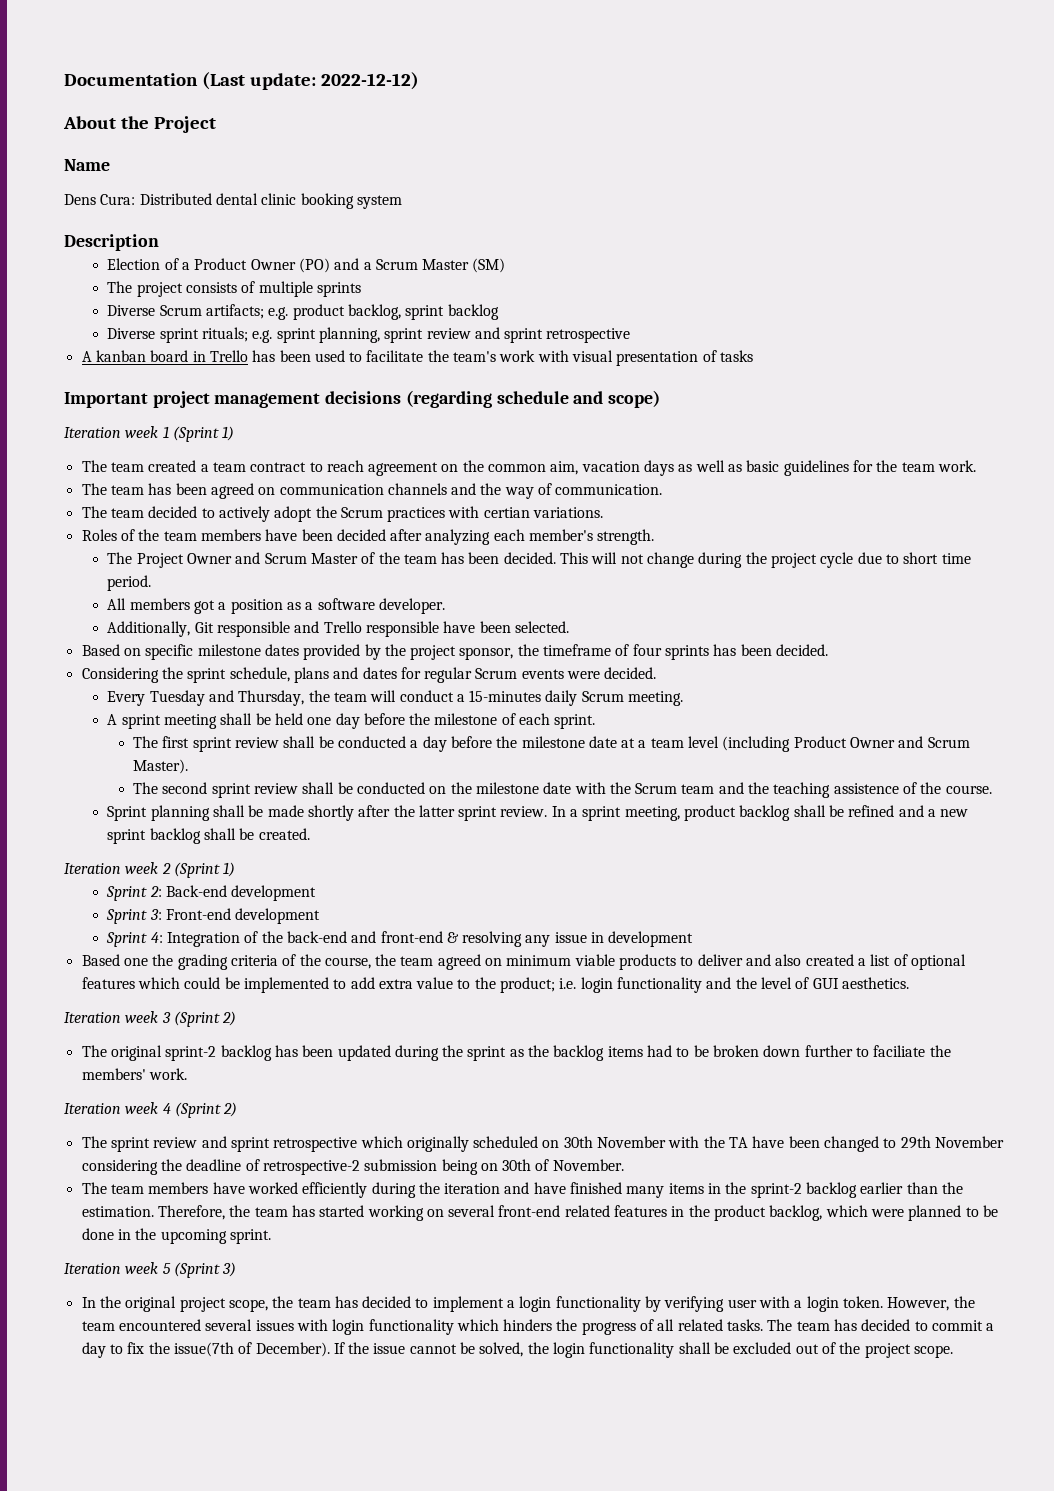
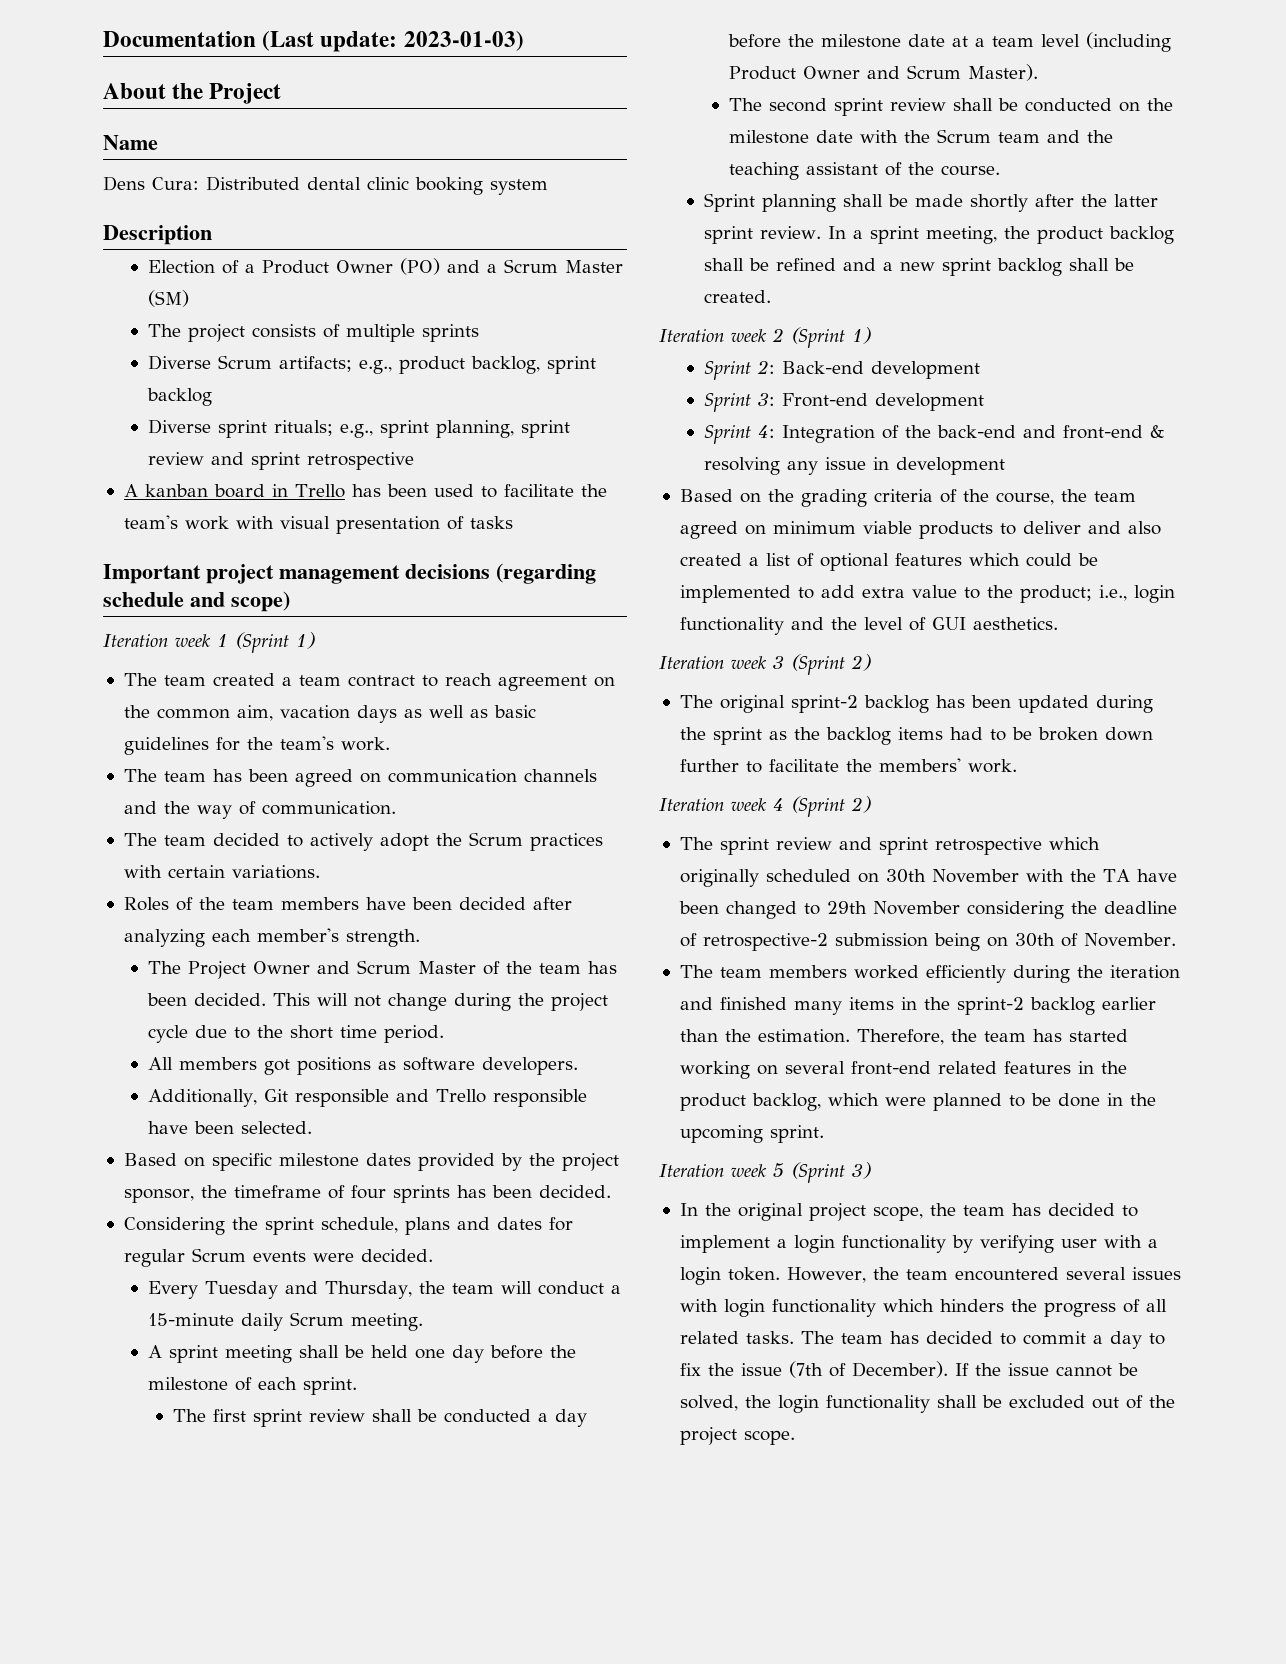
[320,72,419,90] 2022-12-12) -> [403,31,524,51] 2023-01-03)
[268,307,289,320] e.g. -> [359,360,393,374] e.g.,
[252,330,273,343] e.g. -> [340,424,374,438] e.g.,
[901,462,935,472] team -> [279,736,334,750] team's
[483,507,530,518] certian -> [167,865,225,878] certain
(900, 559) none -> [257,1025,284,1038] the
[218,598,445,614] a position as a software developer. -> [297,1057,579,1075] positions as software developers.
[469,690,542,702] 15-minutes -> [148,1313,235,1326] 15-minute
[833,783,899,794] assistence -> [805,162,878,175] assistant
(680, 813) none -> [1004,226,1031,239] the
[123,958,148,966] one -> [739,493,761,503] on
[559,978,577,989] i.e. -> [1098,585,1127,601] i.e.,
[873,1045,926,1057] faciliate -> [768,759,839,772] facilitate
[212,1182,245,1194] have -> (847, 971) none
[533,1182,566,1194] have -> (713, 1003) none
[173,1342,234,1357] issue(7th -> [740,1361,823,1378] issue (7th

